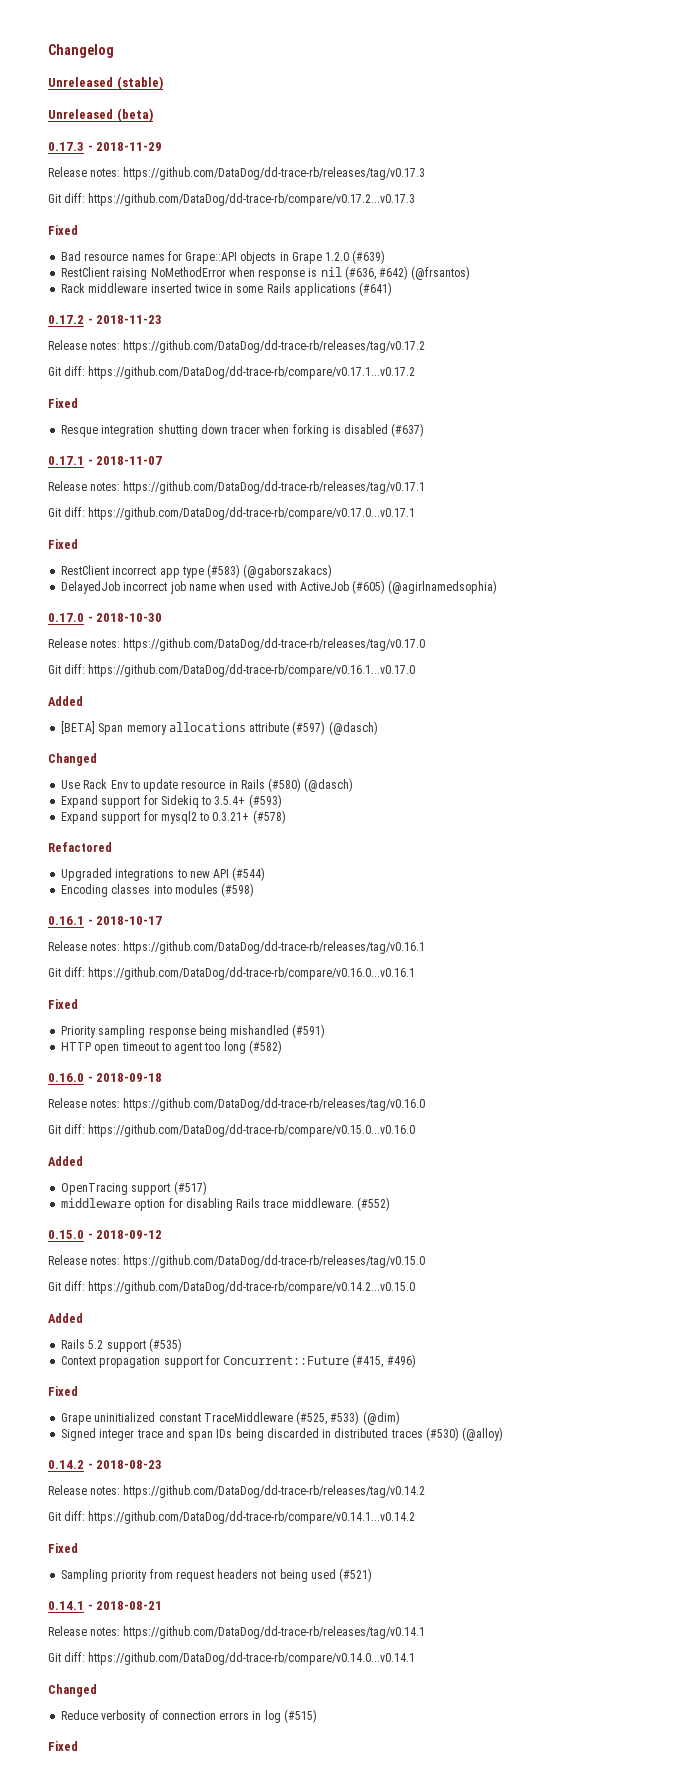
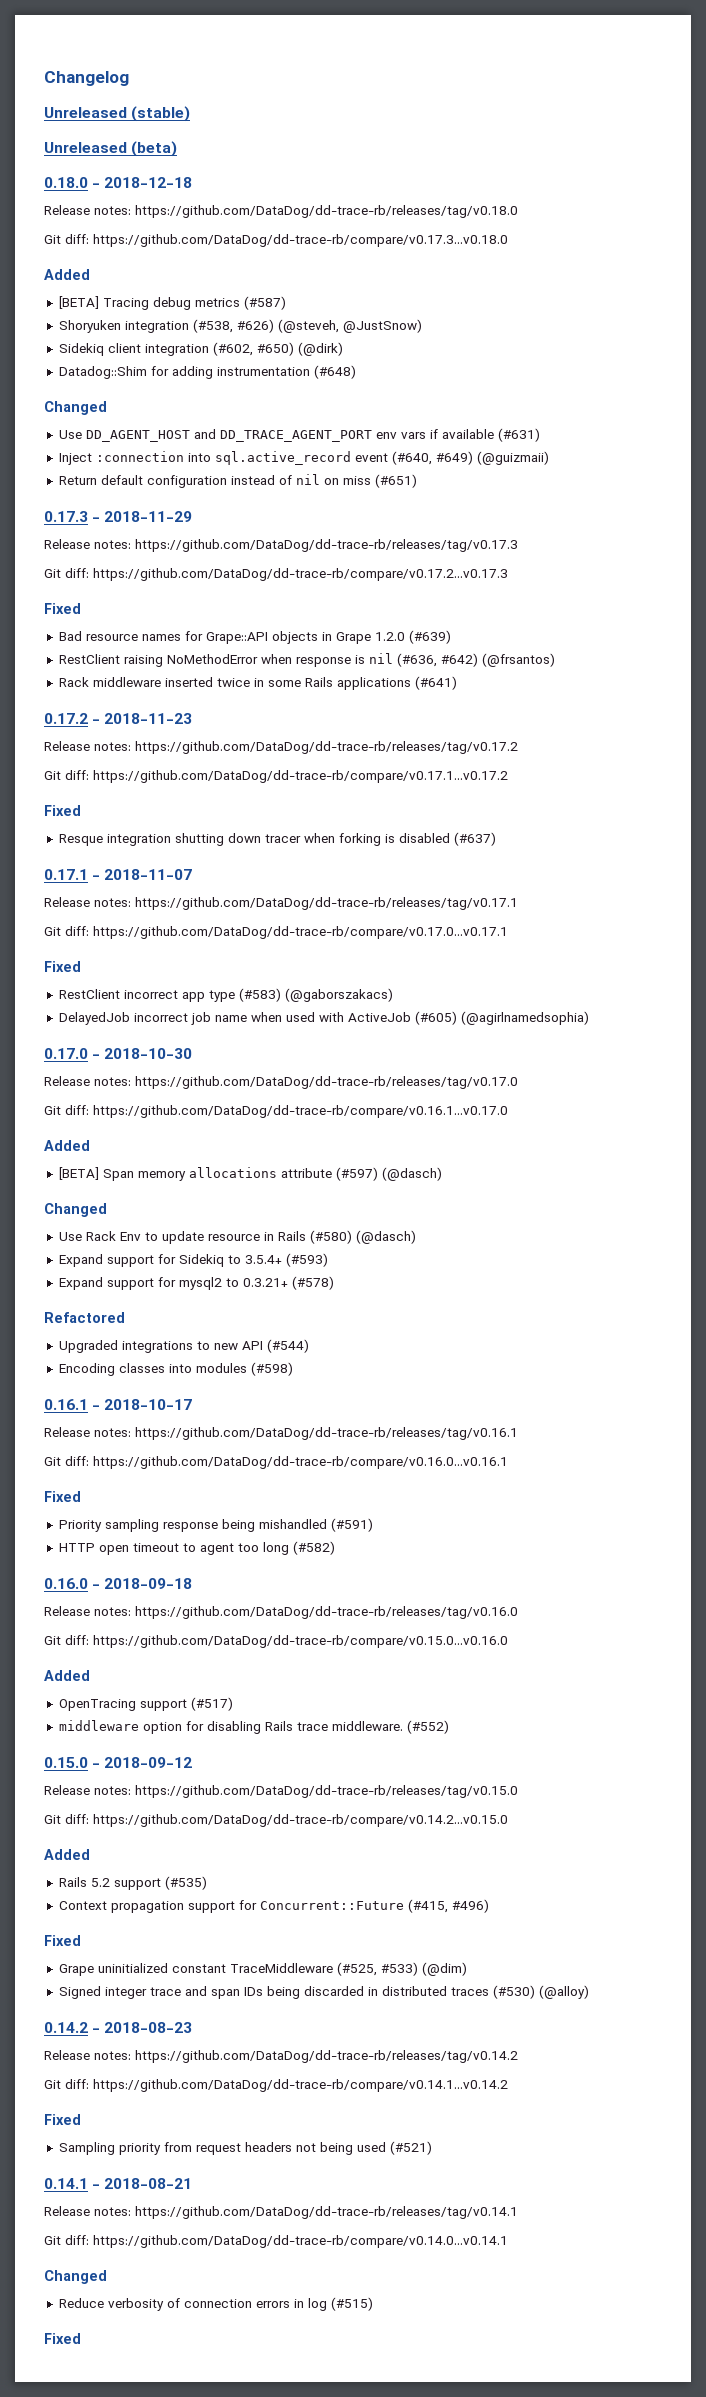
(153, 115) none -> [44,177,193,188] [44,205,518,218] [44,234,508,247] [44,269,90,280] [58,296,286,310] [58,319,422,333] [58,342,343,356] [58,365,356,379] [44,401,107,415] [58,428,540,442] [58,451,549,465] [58,474,417,488] // 0.18.0 - 2018-12-18 // Release notes: https://github.com/DataDog/dd-trace-rb/releases/tag/v0.18.0 // Git diff: https://github.com/DataDog/dd-trace-rb/compare/v0.17.3...v0.18.0 // Added // [BETA] Tracing debug metrics (#587) // Shoryuken integration (#538, #626) (@steveh, @JustSnow) // Sidekiq client integration (#602, #650) (@dirk) // Datadog::Shim for adding instrumentation (#648) // Changed // Use DD_AGENT_HOST and DD_TRACE_AGENT_PORT env vars if available (#631) // Inject :connection into sql.active_record event (#640, #649) (@guizmaii) // Return default configuration instead of nil on miss (#651)

